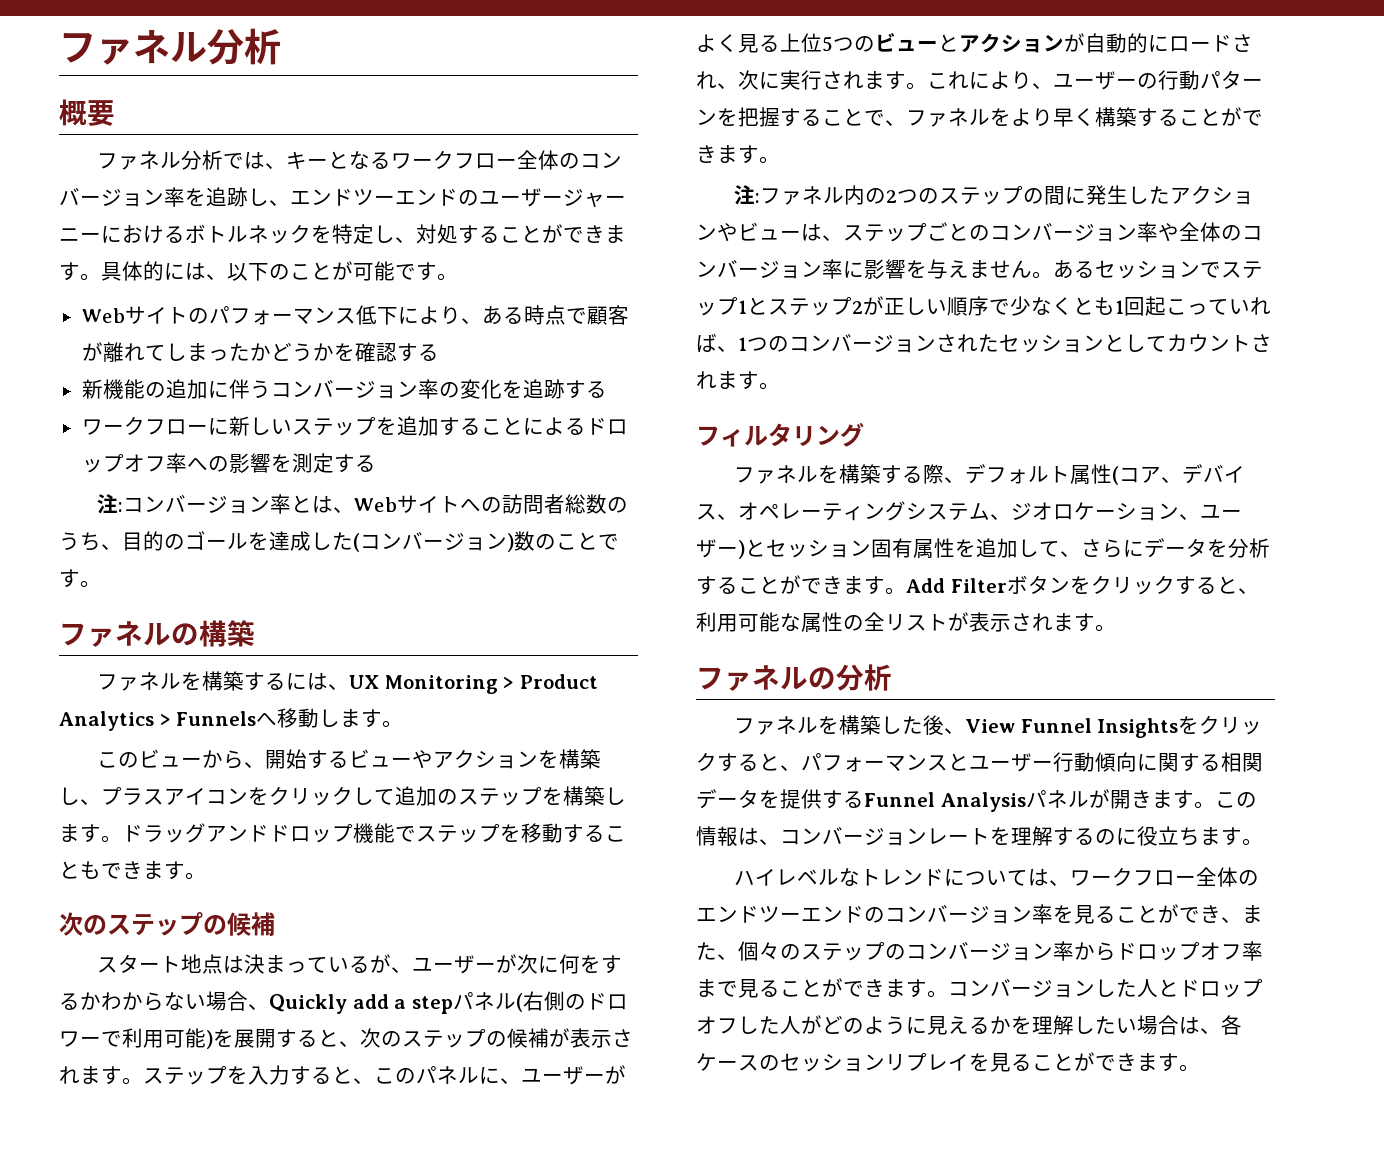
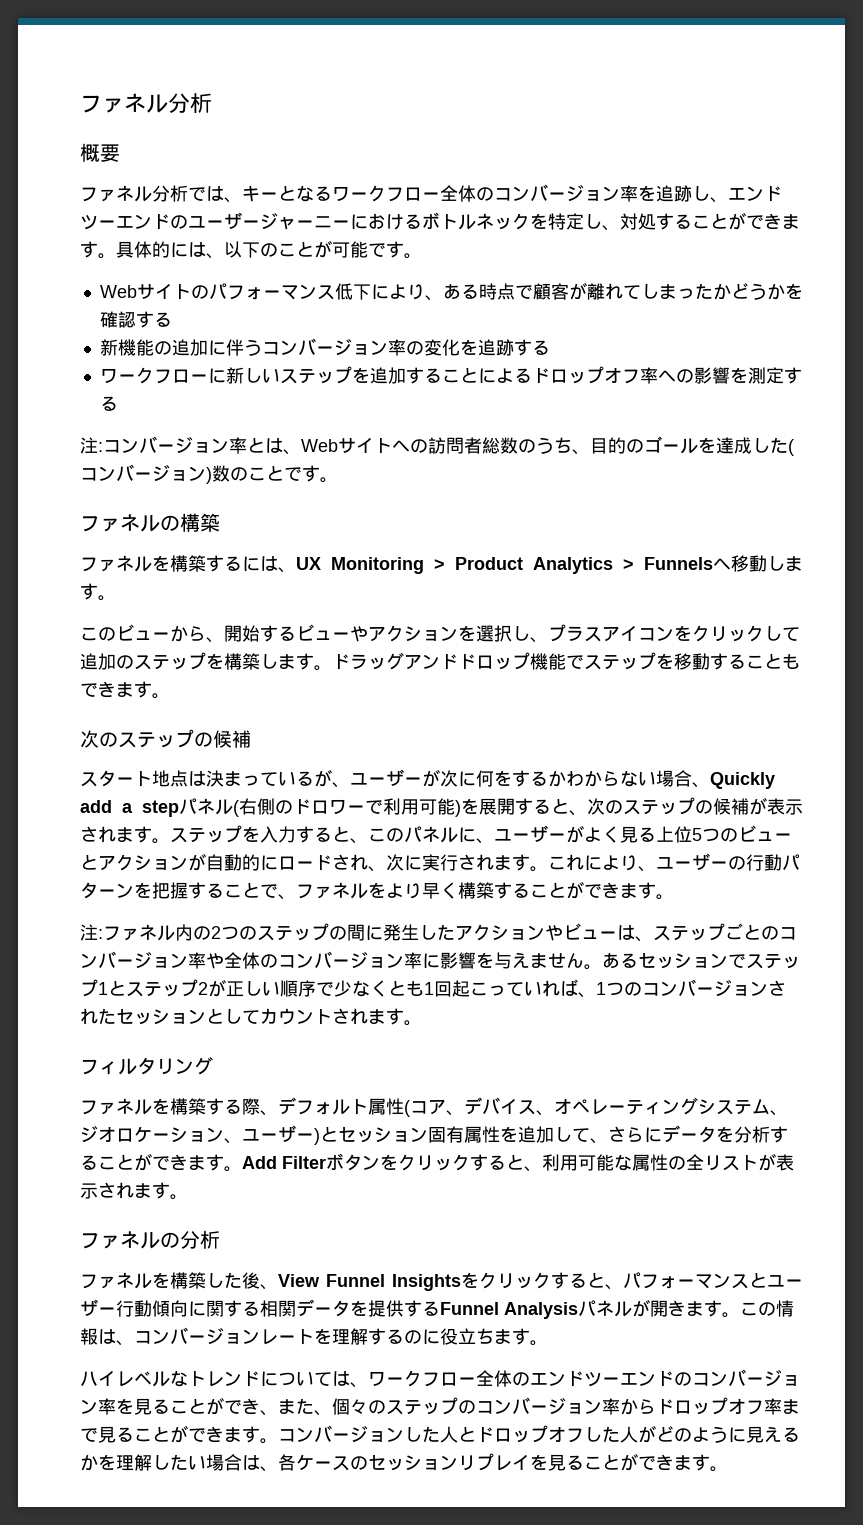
[559,749,602,769] 構築 -> [476,625,512,642] 選択

